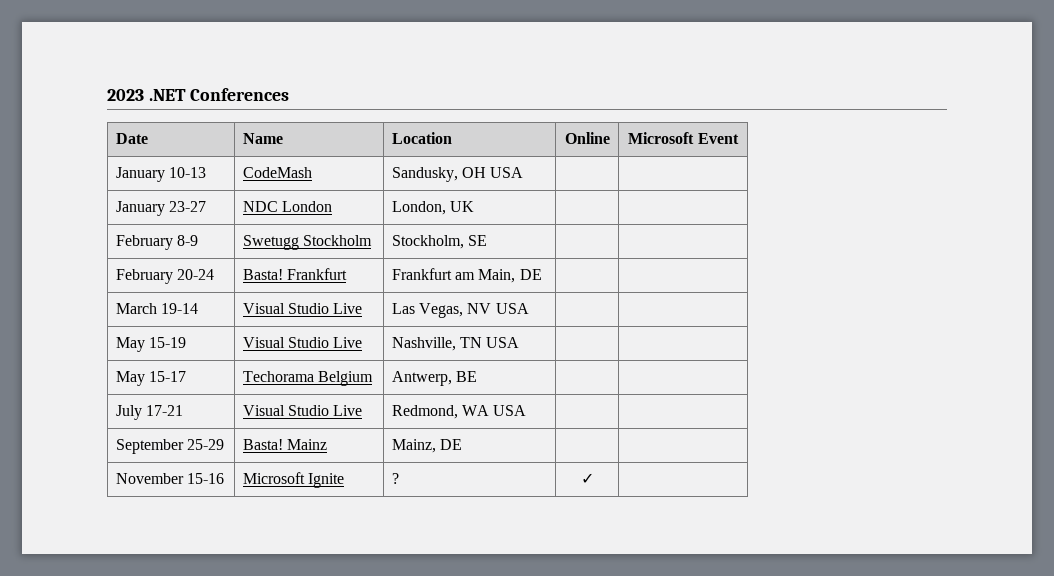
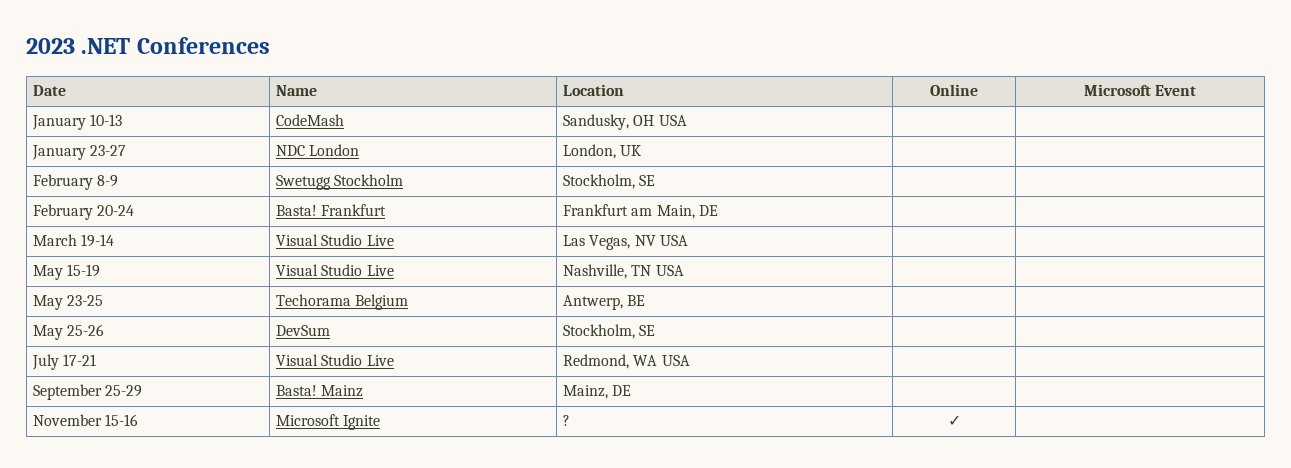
[148,371,186,382] 15-17 -> [67,295,104,306] 23-25
(477, 376) none -> [33,324,105,340] [276,325,331,336] [563,324,656,339] // May 25-26 | DevSum | Stockholm, SE | |

